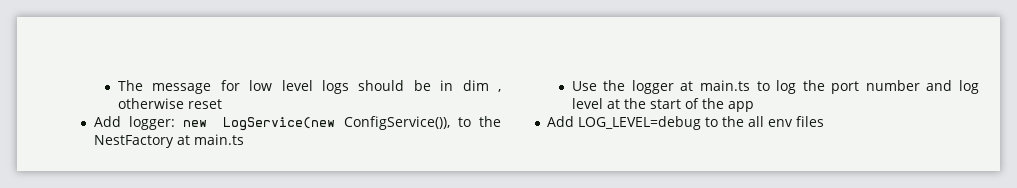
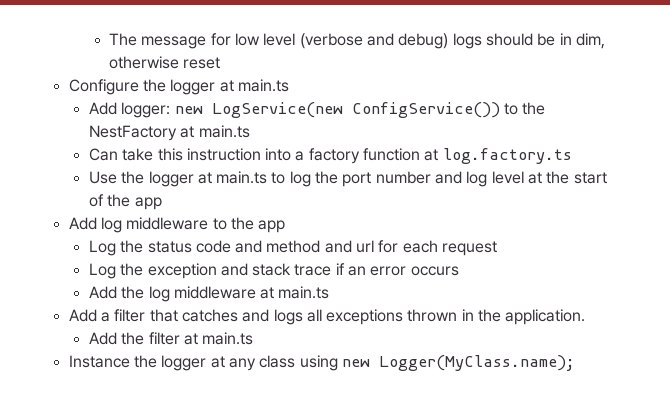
(313, 85) none -> [299,33,449,49] (verbose and debug)
[462,80,502,92] dim , -> [575,33,605,49] dim,
(223, 104) none -> [68,79,289,95] // Configure the logger at main.ts
[343,116,450,130] ConfigService()), -> [351,102,500,118] ConfigService())
(244, 139) none -> [88,148,572,164] // Can take this instruction into a factory function at log.factory.ts
[578,116,825,130] LOG_LEVEL=debug to the all env files -> [100,217,286,233] [88,240,498,256] [88,263,459,279] [88,286,330,302] [68,309,586,325] [88,332,254,345] [68,355,575,371] log middleware to the app // Log the status code and method and url for each request // Log the exception and stack trace if an error occurs // Add the log middleware at main.ts // Add a filter that catches and logs all exceptions thrown in the application. // Add the filter at main.ts // Instance the logger at any class using new Logger(MyClass.name);

